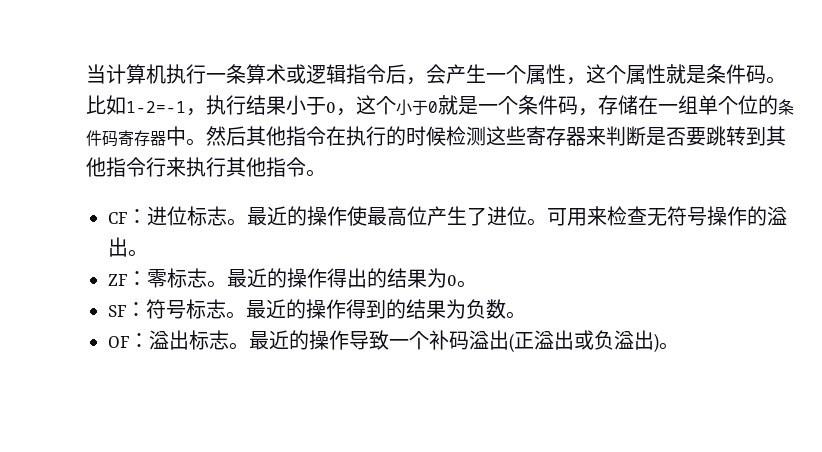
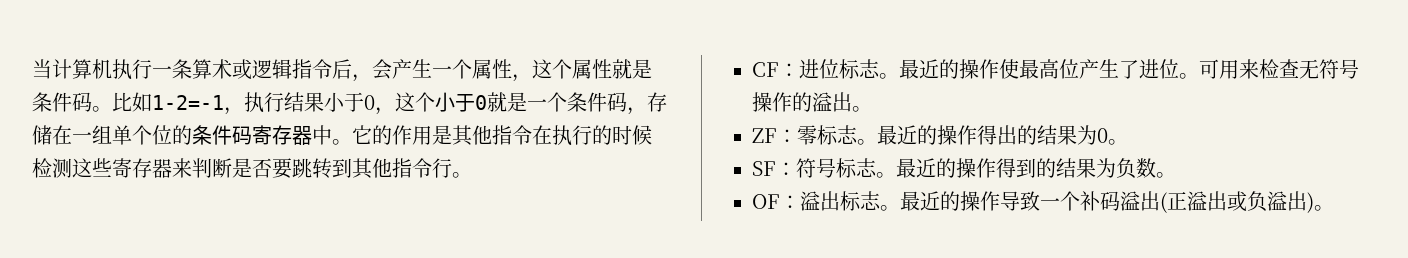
[206,126,246,146] 然后 -> [352,125,452,145] 它的作用是
[166,157,306,177] 来执行其他指令 -> (452, 168) none

